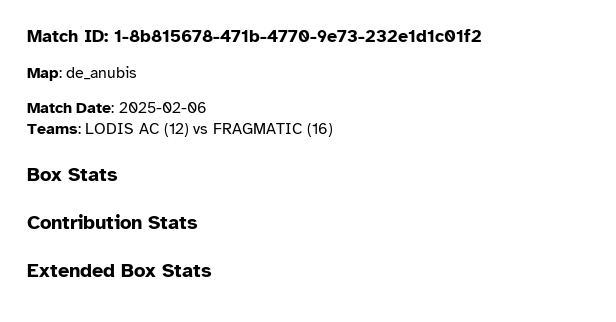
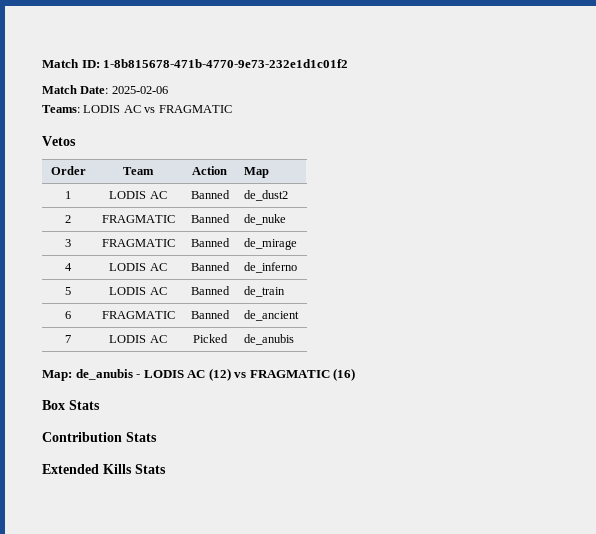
[27,66,138,81] // Map: de_anubis -> (349, 63) none
(160, 128) none -> [144,105,232,113] [42,136,76,146] [50,166,86,175] [122,167,154,175] [192,166,227,175] [243,167,269,178] [65,191,71,199] [109,191,167,199] [190,190,230,199] [243,190,288,201] [65,215,71,223] [101,215,175,223] [190,214,230,223] [243,214,286,225] [65,239,71,247] [101,239,175,247] [190,238,230,247] [243,238,297,250] [65,263,72,271] [109,263,167,271] [190,262,230,271] [243,262,297,273] [65,287,71,295] [109,287,167,295] [190,286,230,295] [243,286,285,297] [65,311,71,319] [101,311,175,319] [190,310,230,319] [243,310,299,321] [65,335,71,343] [109,335,167,343] [192,334,228,343] [243,334,294,345] [42,369,206,381] vs FRAGMATIC // Vetos // Order | Team | Action | Map // 1 | LODIS AC | Banned | de_dust2 // 2 | FRAGMATIC | Banned | de_nuke // 3 | FRAGMATIC | Banned | de_mirage // 4 | LODIS AC | Banned | de_inferno // 5 | LODIS AC | Banned | de_train // 6 | FRAGMATIC | Banned | de_ancient // 7 | LODIS AC | Picked | de_anubis // Map: de_anubis - LODIS AC
[121,264,156,277] Box -> [103,464,132,474] Kills

